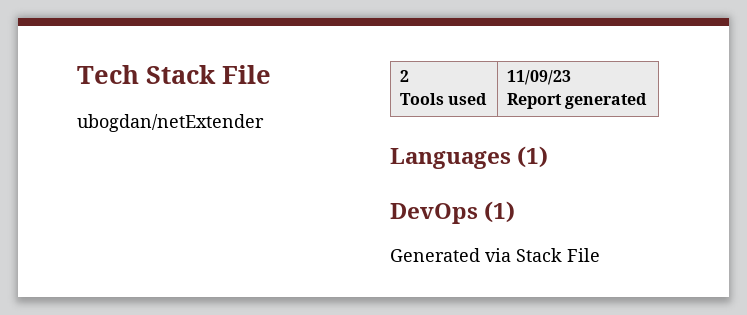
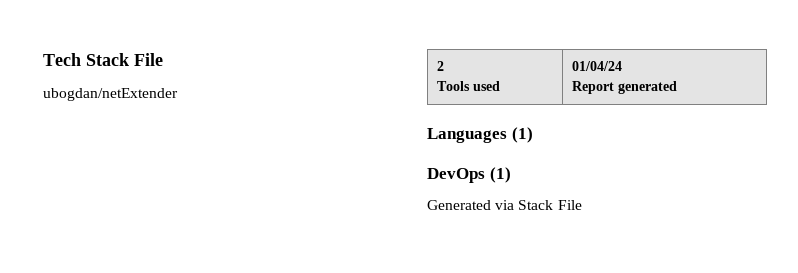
[506,70,571,85] 11/09/23 -> [571,61,622,71] 01/04/24

